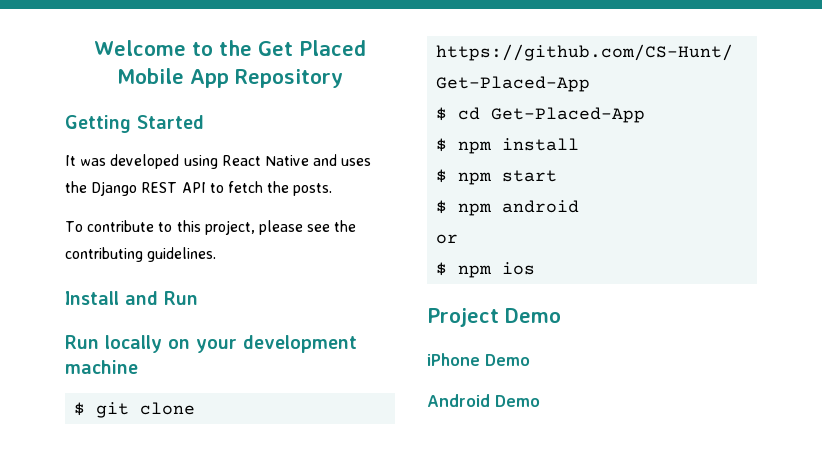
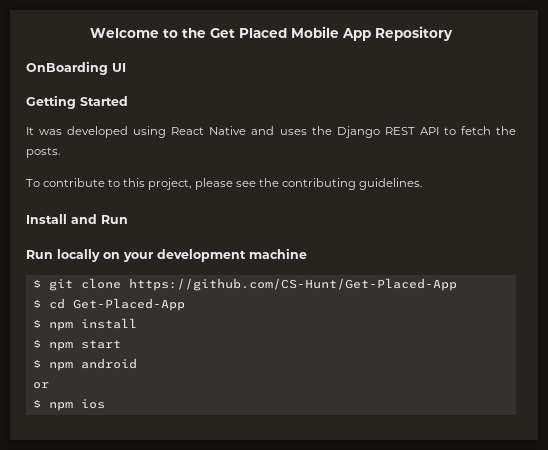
(343, 78) none -> [26,61,126,75] // OnBoarding UI
[427,308,561,327] [427,353,530,366] [427,394,540,407] // Project Demo // iPhone Demo // Android Demo -> (105, 404) none

